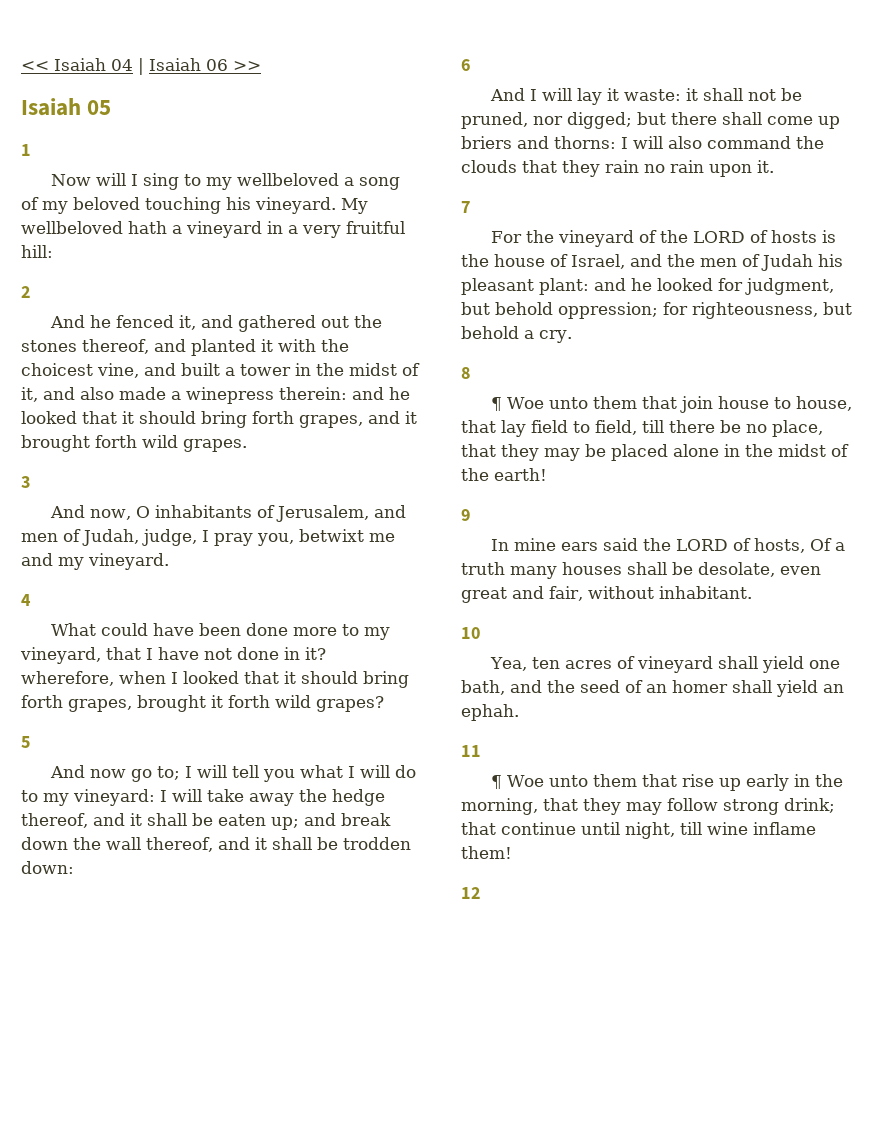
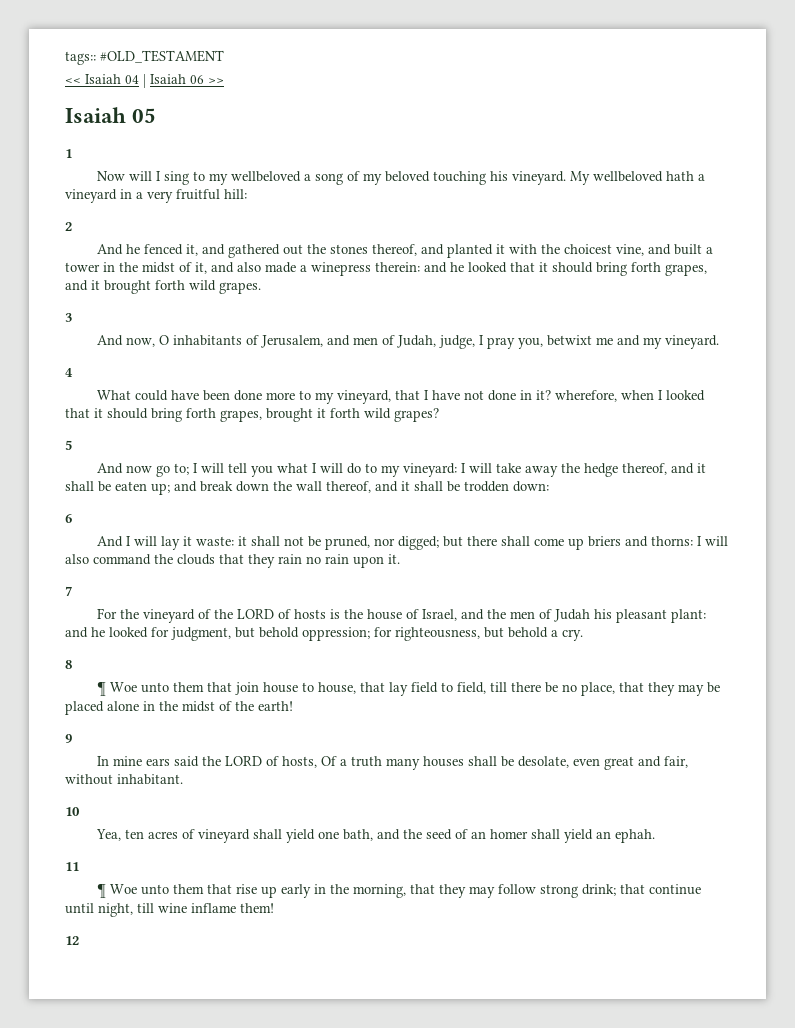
(21, 66) none -> [65,50,224,65] tags:: #OLD_TESTAMENT //

